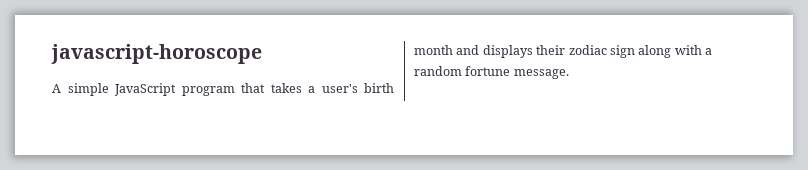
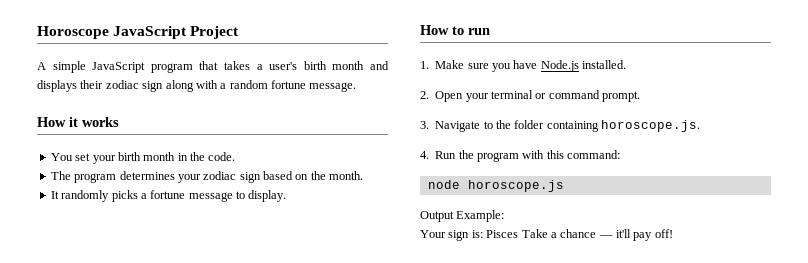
[51,44,262,64] javascript-horoscope -> [37,26,240,39] Horoscope JavaScript Project
(569, 74) none -> [37,117,119,127] [50,152,236,164] [50,171,364,183] [50,190,287,202] [420,25,490,35] [420,60,627,72] [420,90,641,102] [420,120,701,132] [420,150,621,162] [427,180,564,192] [420,210,505,222] [420,229,673,241] // How it works // You set your birth month in the code. // The program determines your zodiac sign based on the month. // It randomly picks a fortune message to display. // How to run // 1. Make sure you have Node.js installed. // 2. Open your terminal or command prompt. // 3. Navigate to the folder containing horoscope.js. // 4. Run the program with this command: // node horoscope.js // Output Example: // Your sign is: Pisces Take a chance — it'll pay off!

